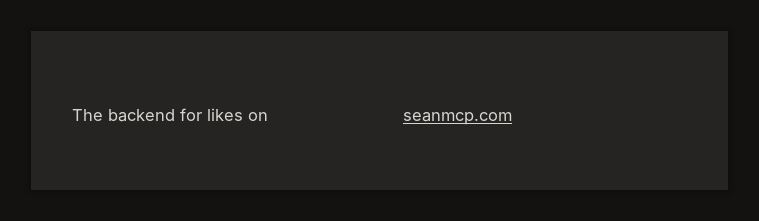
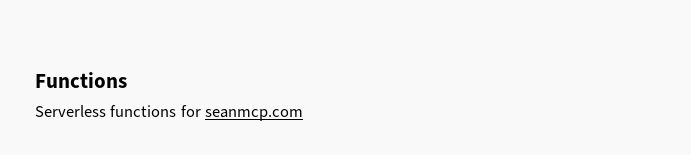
[72,108,268,122] The backend for likes on -> [35,72,127,88] [35,105,201,117] Functions // Serverless functions for

